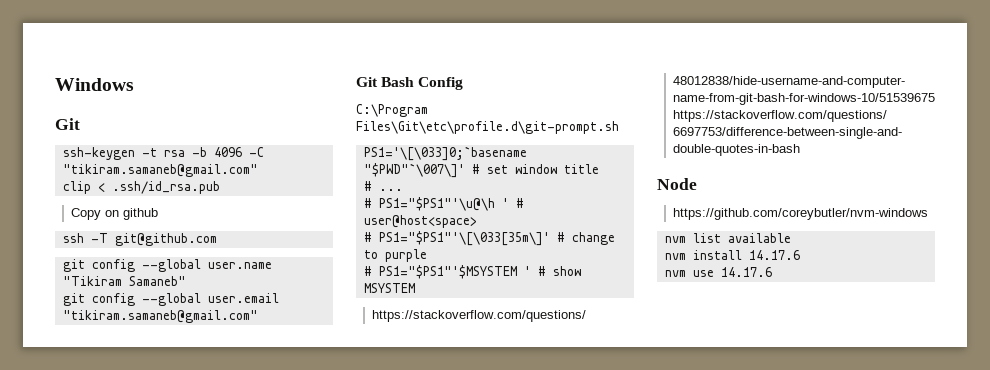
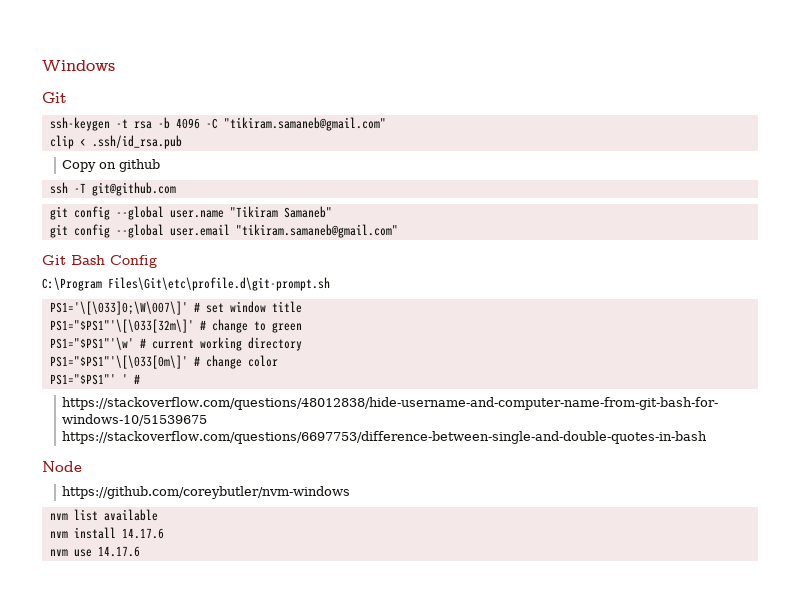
[363,146,527,161] [363,163,465,178] PS1='\[\033]0;`basename "$PWD"`\007\]' -> [49,301,188,315] PS1='\[\033]0;\W\007\]'
[363,181,403,191] [363,197,524,211] [363,215,477,228] [363,231,615,246] [363,249,427,262] [363,265,581,279] [363,283,415,293] # ... // # PS1="$PS1"'\u@\h ' # user@host<space> // # PS1="$PS1"'\[\033[35m\]' # change to purple // # PS1="$PS1"'$MSYSTEM ' # show MSYSTEM -> [49,319,302,333] [49,337,302,351] [49,355,278,369] [49,374,140,385] PS1="$PS1"'\[\033[32m\]' # change to green // PS1="$PS1"'\w' # current working directory // PS1="$PS1"'\[\033[0m\]' # change color // PS1="$PS1"' ' #

